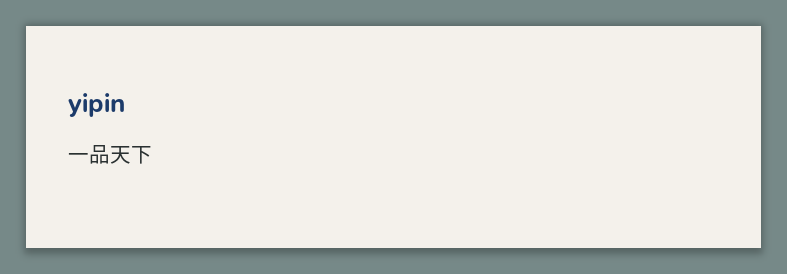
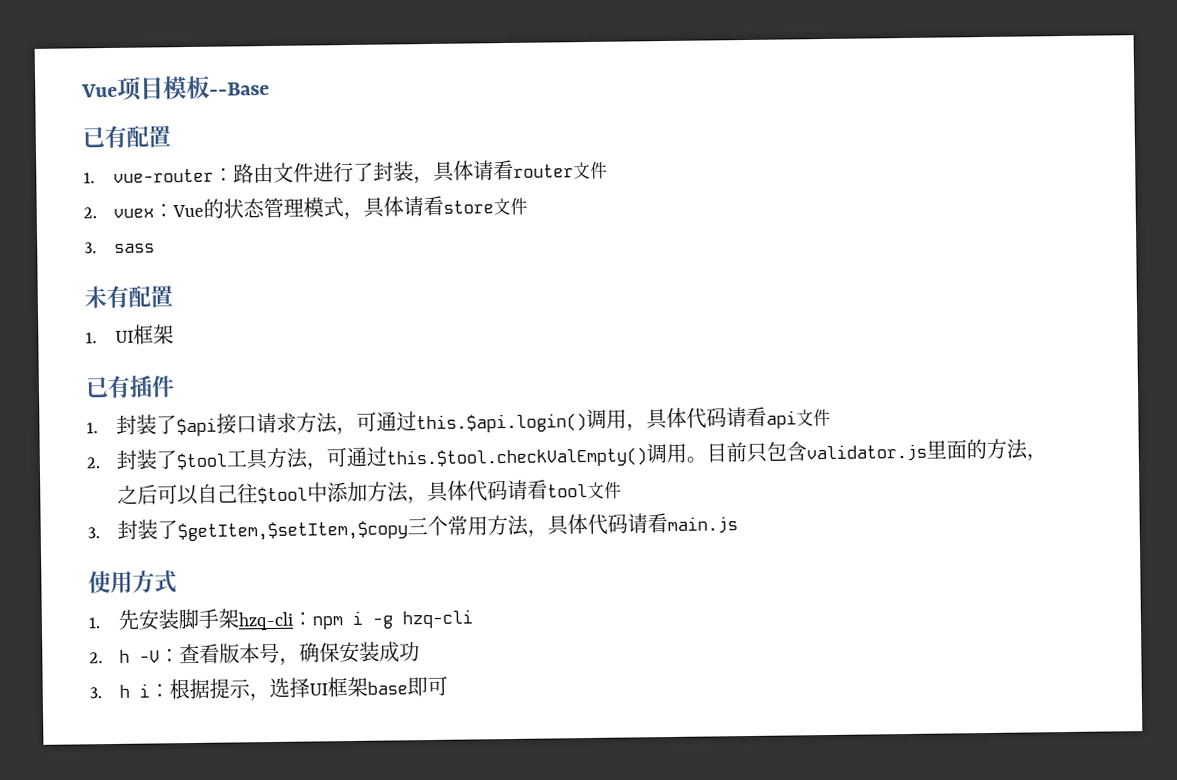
[68,93,125,117] [68,145,152,164] yipin // 一品天下 -> [81,75,270,101] [82,125,171,149] [83,159,609,185] [83,195,529,221] [84,242,156,254] [84,285,173,309] [85,324,175,345] [85,375,175,399] [86,406,832,437] [86,438,1048,471] [117,479,623,506] [87,513,739,542] [88,570,177,594] [88,608,474,631] [89,641,421,666] [89,675,449,702] Vue项目模板--Base // 已有配置 // 1. vue-router：路由文件进行了封装，具体请看router文件 // 2. vuex：Vue的状态管理模式，具体请看store文件 // 3. sass // 未有配置 // 1. UI框架 // 已有插件 // 1.封装了$api接口请求方法，可通过this.$api.login()调用，具体代码请看api文件 // 2.封装了$tool工具方法，可通过this.$tool.checkValEmpty()调用。目前只包含validator.js里面的方法，之后可以自己往$tool中添加方法，具体代码请看tool文件 // 3.封装了$getItem,$setItem,$copy三个常用方法，具体代码请看main.js // 使用方式 // 1.先安装脚手架hzq-cli：npm i -g hzq-cli // 2. h -V：查看版本号，确保安装成功 // 3. h i：根据提示，选择UI框架base即可

